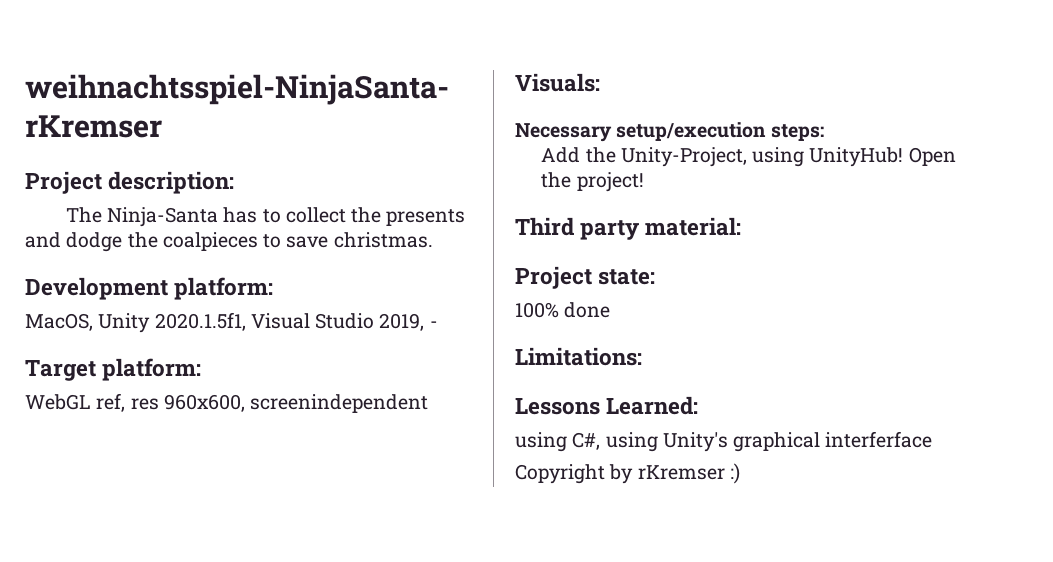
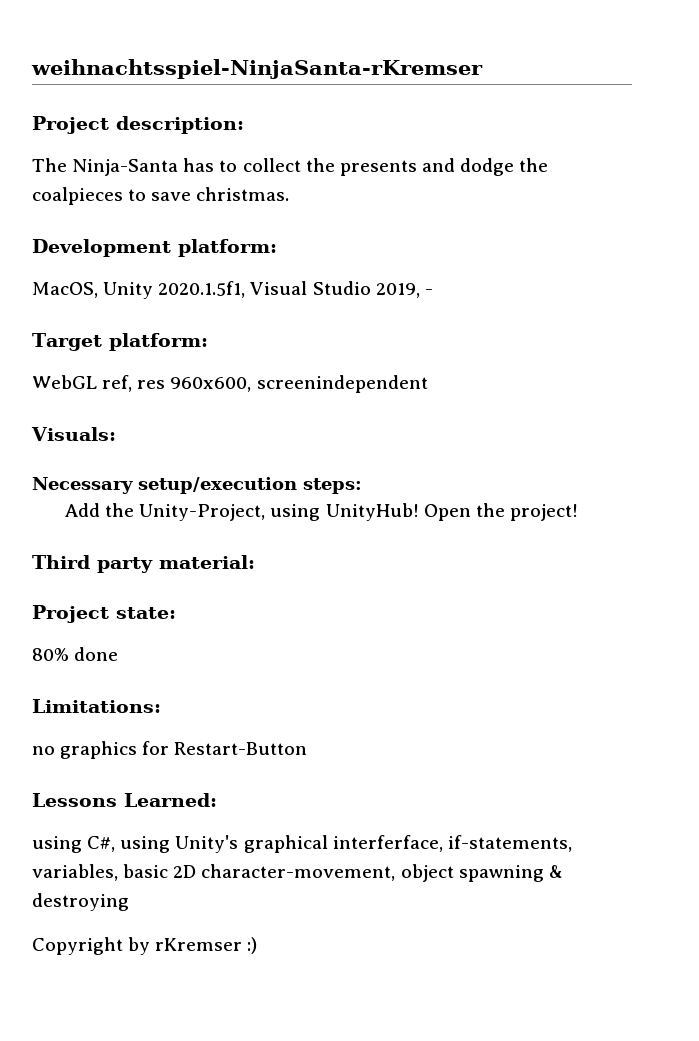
[515,302,559,318] 100% -> [32,648,69,661] 80%
(642, 356) none -> [32,741,308,759] // no graphics for Restart-Button
[825,431,933,448] interferface -> [332,835,572,852] [32,864,563,882] [32,893,129,911] interferface, if-statements, variables, basic 2D character-movement, object spawning & destroying

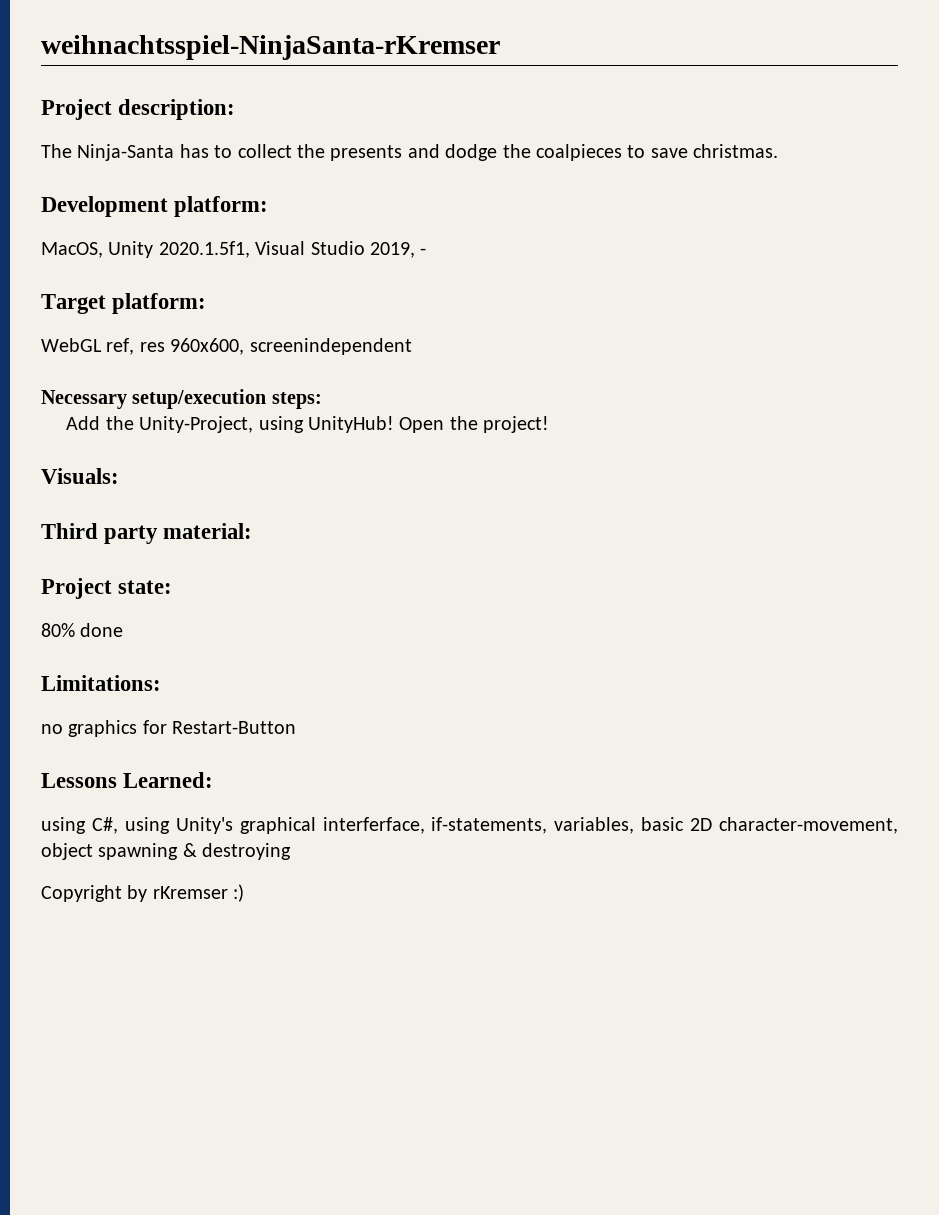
[31,427,116,441] // Visuals: -> (412, 346) none
(578, 512) none -> [41,468,119,484] // Visuals:

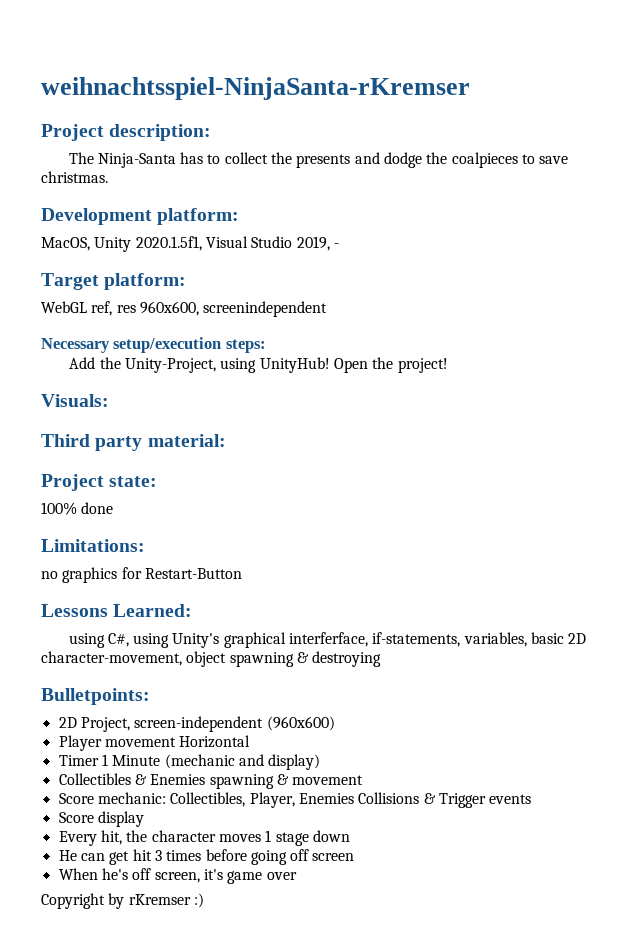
[41,623,75,637] 80% -> [41,502,77,515] 100%
(292, 851) none -> [41,688,150,705] [58,716,335,732] [58,735,251,751] [58,754,321,770] [58,773,364,789] [58,792,532,808] [58,811,144,827] [58,830,350,846] [58,849,355,865] [58,868,297,884] // Bulletpoints: // 2D Project, screen-independent (960x600) // Player movement Horizontal // Timer 1 Minute (mechanic and display) // Collectibles & Enemies spawning & movement // Score mechanic: Collectibles, Player, Enemies Collisions & Trigger events // Score display // Every hit, the character moves 1 stage down // He can get hit 3 times before going off screen // When he's off screen, it's game over

